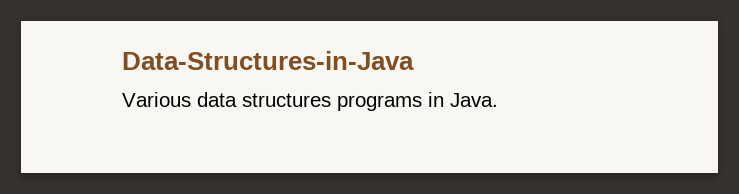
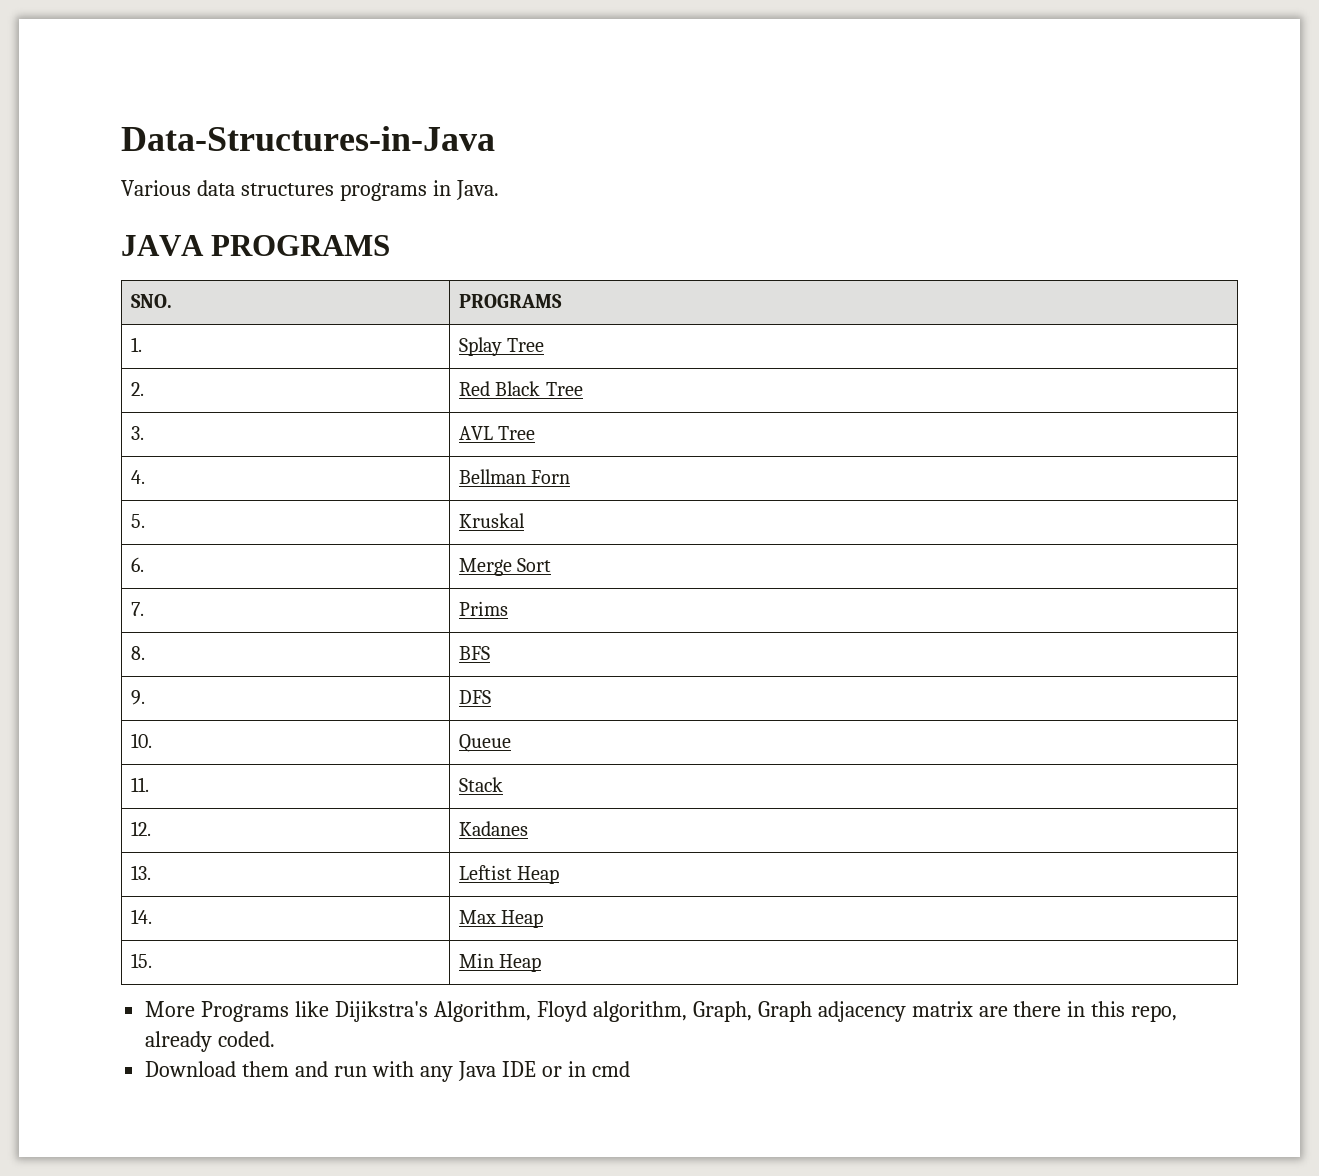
(498, 100) none -> [121,235,391,256] [130,294,172,308] [458,294,562,308] [130,337,142,352] [458,337,545,356] [130,382,144,396] [458,381,583,396] [130,426,144,440] [458,426,536,440] [130,470,145,484] [458,469,571,484] [130,514,145,528] [458,513,525,528] [130,557,144,572] [458,558,552,576] [130,602,144,616] [458,601,508,616] [130,646,145,660] [458,646,490,660] [130,690,145,705] [458,690,491,704] [130,733,152,748] [458,734,511,752] [130,777,149,792] [458,777,503,792] [130,821,151,836] [458,821,528,836] [130,865,151,880] [458,865,560,884] [130,909,152,924] [458,910,544,928] [130,953,152,968] [458,953,542,972] [145,1001,1178,1022] [145,1031,276,1052] [145,1061,630,1082] // JAVA PROGRAMS // SNO. | PROGRAMS // 1. | Splay Tree // 2. | Red Black Tree // 3. | AVL Tree // 4. | Bellman Forn // 5. | Kruskal // 6. | Merge Sort // 7. | Prims // 8. | BFS // 9. | DFS // 10. | Queue // 11. | Stack // 12. | Kadanes // 13. | Leftist Heap // 14. | Max Heap // 15. | Min Heap // More Programs like Dijikstra's Algorithm, Floyd algorithm, Graph, Graph adjacency matrix are there in this repo, already coded. // Download them and run with any Java IDE or in cmd

